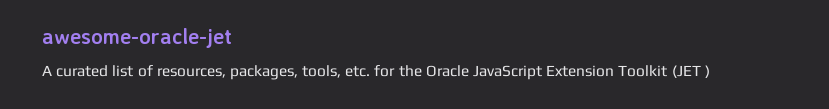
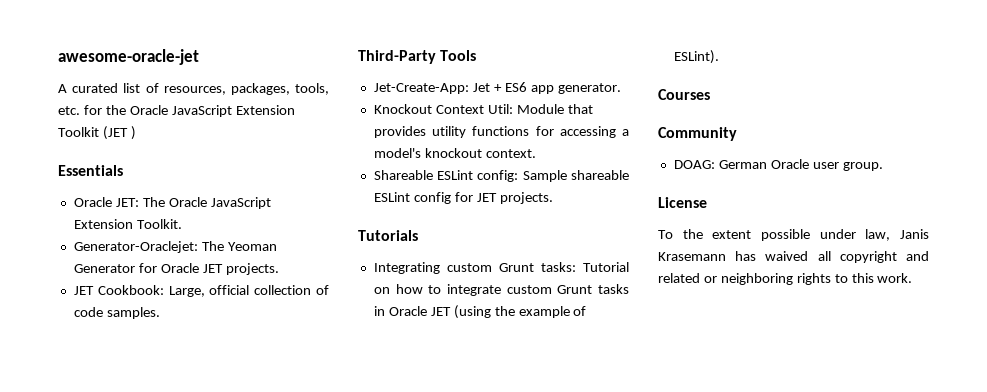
(710, 71) none -> [58,165,123,176] [73,197,271,209] [73,219,182,229] [73,241,277,253] [73,263,279,275] [73,285,329,297] [73,307,160,319] [358,50,477,64] [373,82,621,94] [373,104,593,114] [373,126,629,138] [373,148,536,158] [373,170,629,182] [373,192,553,204] [358,230,418,241] [373,262,629,274] [373,284,629,296] [373,305,587,319] [673,50,719,64] [658,89,710,100] [658,127,737,141] [673,159,883,171] [658,197,707,208] [658,229,929,241] [658,251,929,263] [658,273,913,285] // Essentials // Oracle JET: The Oracle JavaScript Extension Toolkit. // Generator-Oraclejet: The Yeoman Generator for Oracle JET projects. // JET Cookbook: Large, official collection of code samples. // Third-Party Tools // Jet-Create-App: Jet + ES6 app generator. // Knockout Context Util: Module that provides utility functions for accessing a model's knockout context. // Shareable ESLint config: Sample shareable ESLint config for JET projects. // Tutorials // Integrating custom Grunt tasks: Tutorial on how to integrate custom Grunt tasks in Oracle JET (using the example of ESLint). // Courses // Community // DOAG: German Oracle user group. // License // To the extent possible under law, Janis Krasemann has waived all copyright and related or neighboring rights to this work.

